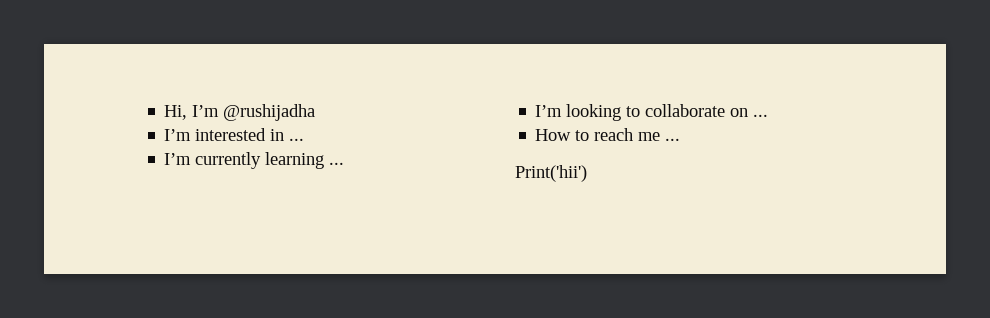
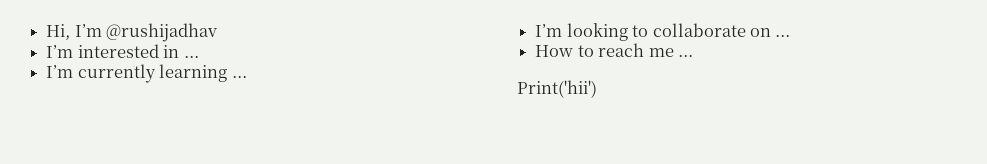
[223,104,316,121] @rushijadha -> [106,23,218,42] @rushijadhav

